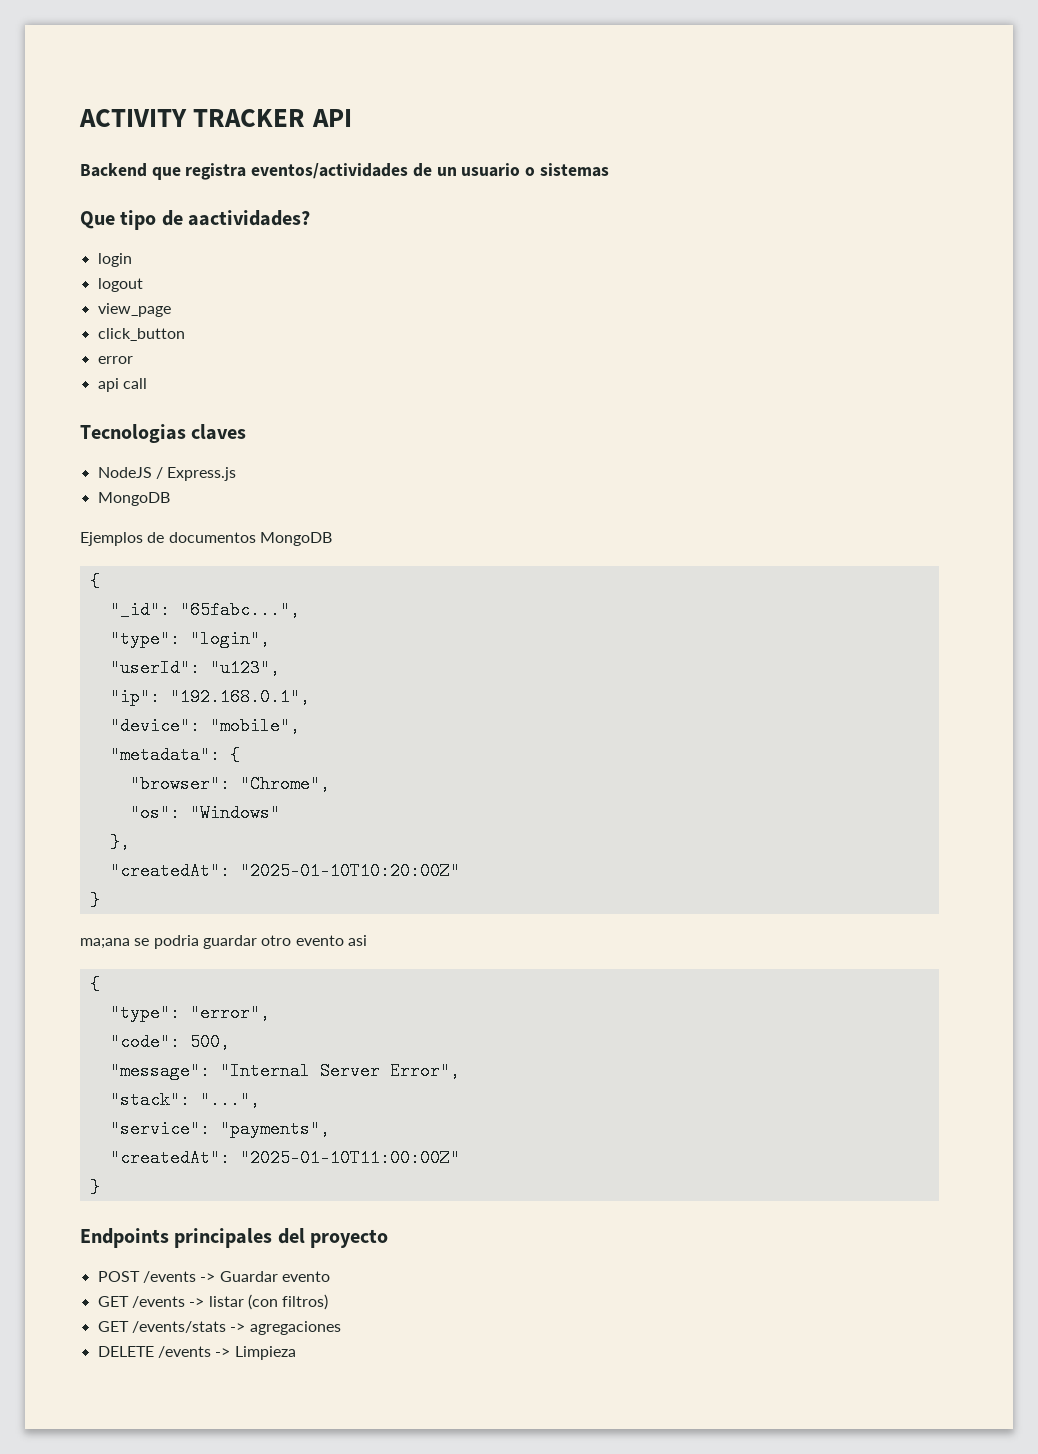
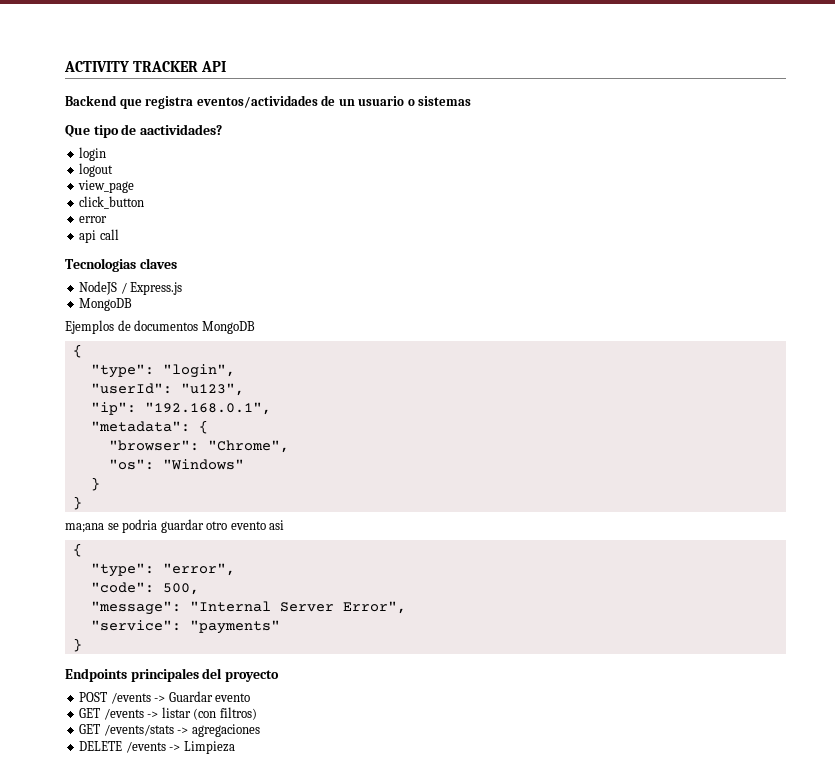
[109,601,300,619] // "_id": "65fabc...", -> (82, 351) none
[109,717,300,735] // "device": "mobile", -> (271, 408) none
[109,833,130,851] [109,862,460,880] }, // "createdAt": "2025-01-10T10:20:00Z" -> [90,477,100,491] }
[109,1091,260,1109] // "stack": "...", -> (406, 607) none
[219,1120,330,1138] [109,1149,460,1167] "payments", // "createdAt": "2025-01-10T11:00:00Z" -> [189,620,280,634] "payments"

